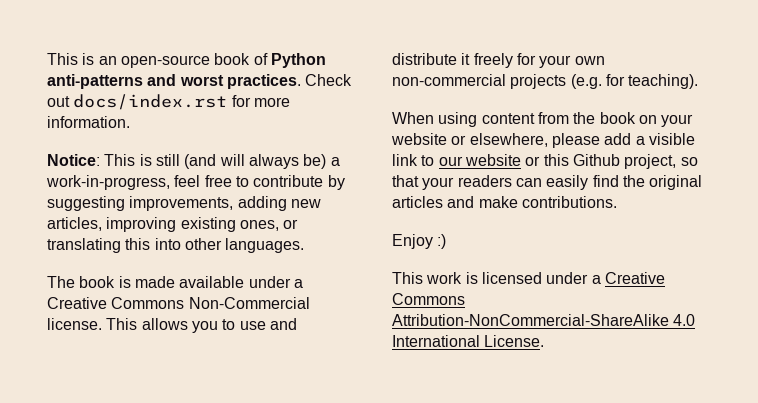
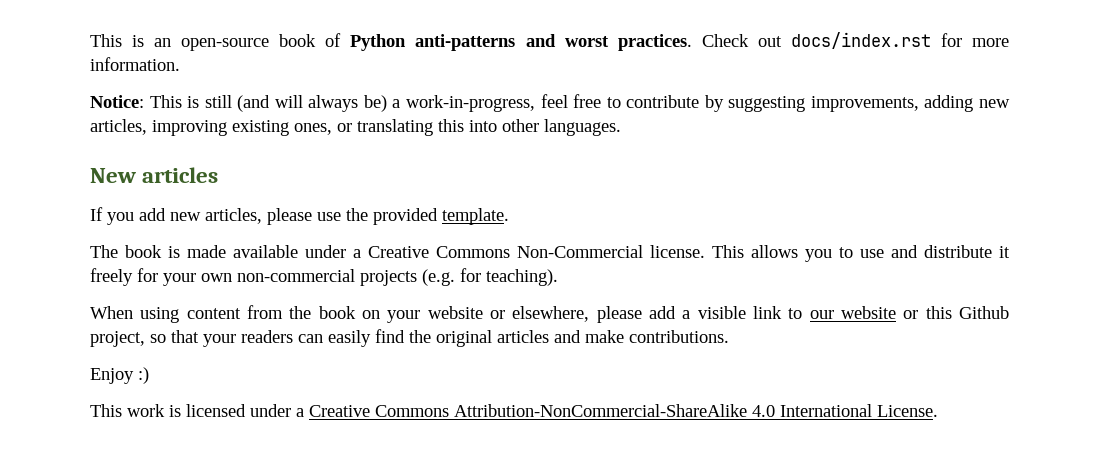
(305, 245) none -> [90,167,219,183] [90,207,509,225] // New articles // If you add new articles, please use the provided template.

